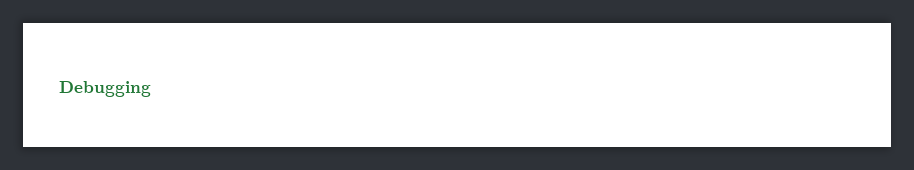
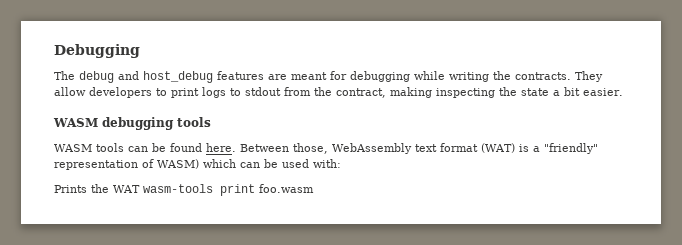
(151, 89) none -> [54,71,603,83] [54,87,623,98] [53,117,211,130] [54,143,598,154] [54,159,341,170] [54,184,314,196] // The debug and host_debug features are meant for debugging while writing the contracts. They allow developers to print logs to stdout from the contract, making inspecting the state a bit easier. // WASM debugging tools // WASM tools can be found here. Between those, WebAssembly text format (WAT) is a "friendly" representation of WASM) which can be used with: // Prints the WAT wasm-tools print foo.wasm

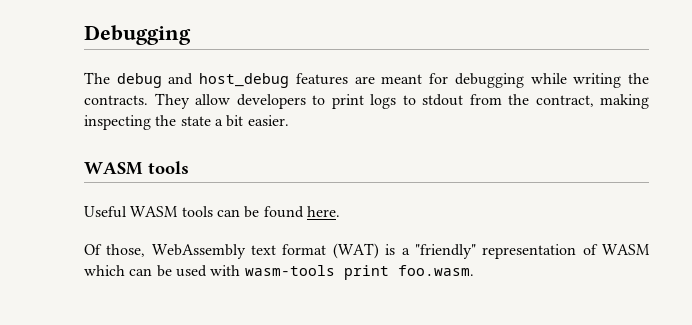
[102,117,174,130] debugging -> (143, 168) none
(211, 122) none -> [84,206,127,218] Useful
[240,144,289,152] Between -> [84,244,102,255] // Of
[157,159,199,169] WASM) -> [602,244,651,255] WASM
[313,159,341,168] [54,184,140,193] with: // Prints the WAT -> [210,265,241,276] with
[259,184,314,193] foo.wasm -> [397,265,474,276] foo.wasm.

